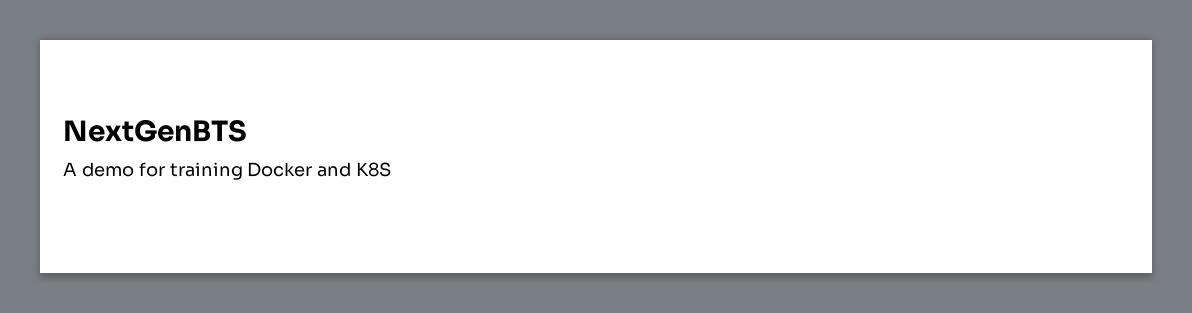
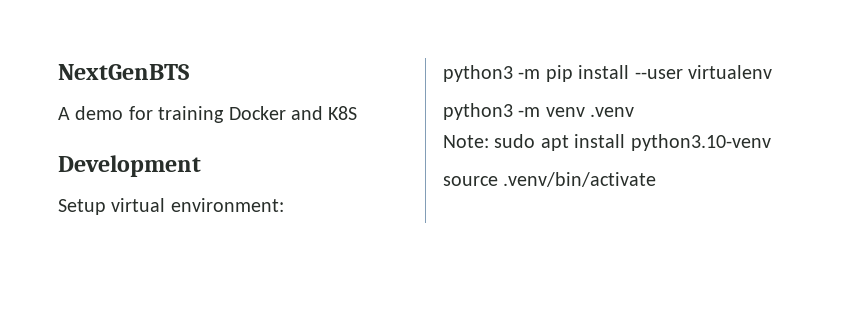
(392, 169) none -> [58,155,201,177] [58,198,284,215] [443,65,772,82] [443,103,635,120] [443,134,771,151] [443,172,657,187] // Development // Setup virtual environment: // python3 -m pip install --user virtualenv // python3 -m venv .venv // Note: sudo apt install python3.10-venv // source .venv/bin/activate

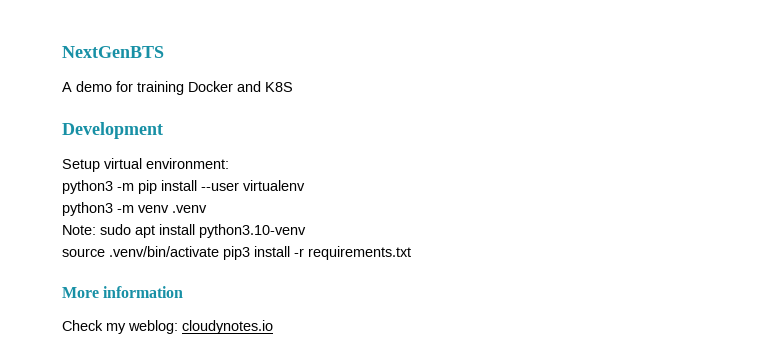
(657, 179) none -> [223,246,411,260] [62,286,184,298] [62,320,273,334] pip3 install -r requirements.txt // More information // Check my weblog: cloudynotes.io

